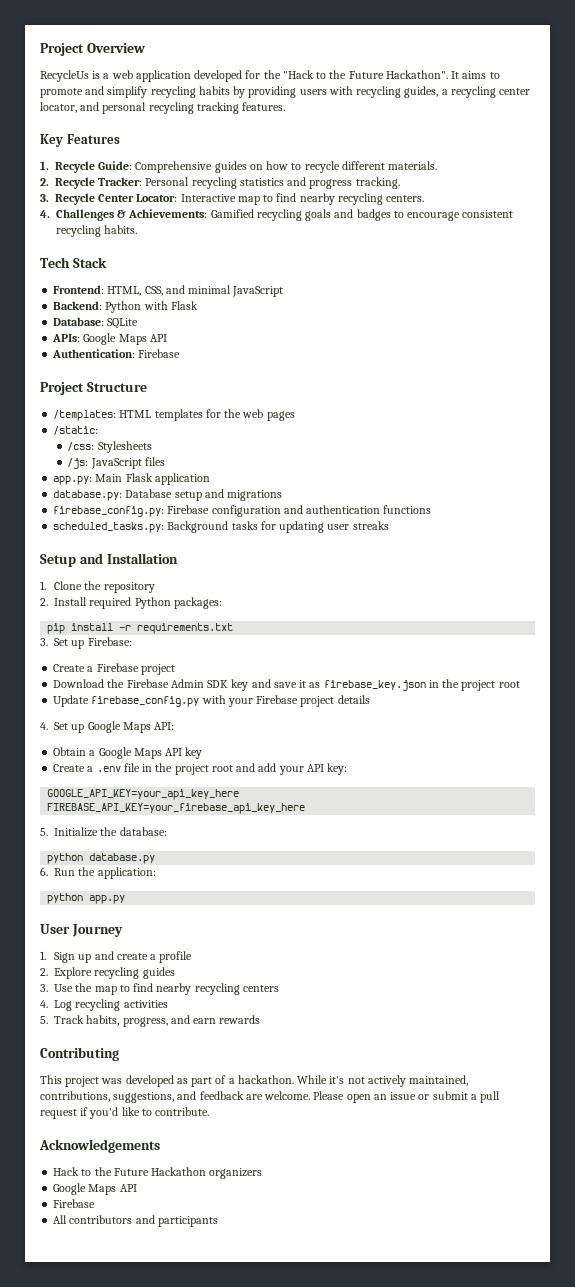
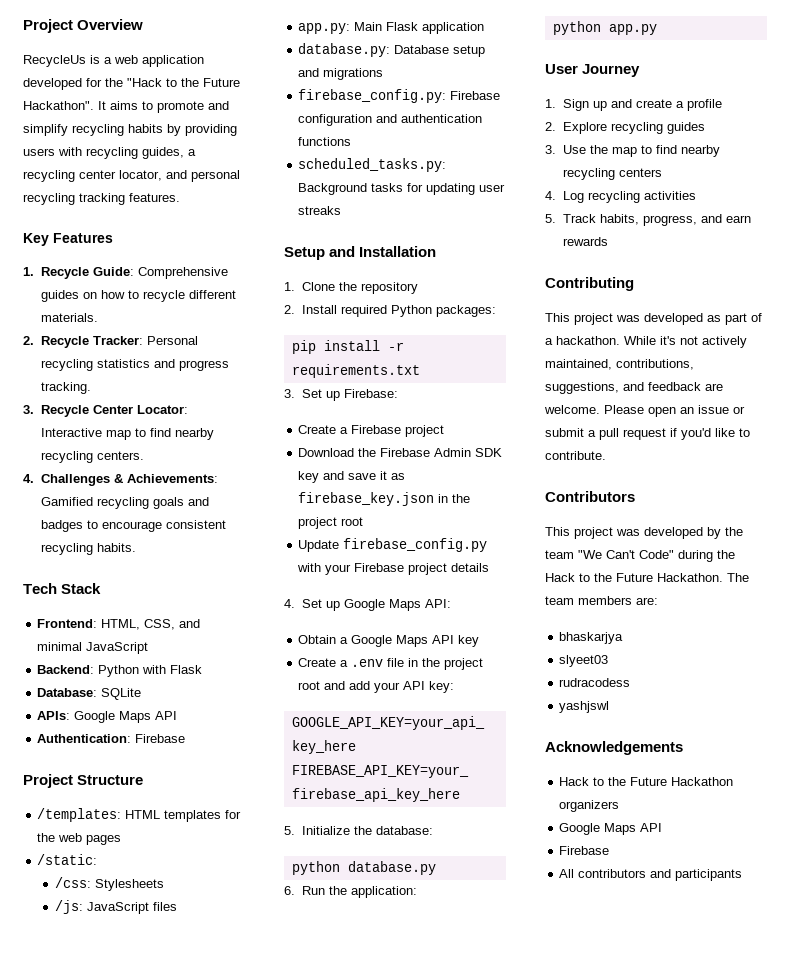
(210, 1111) none -> [545,491,635,502] [545,527,743,539] [545,550,735,562] [545,573,749,582] [545,596,658,605] [559,632,624,644] [559,655,609,667] [559,678,631,687] [559,701,610,713] // Contributors // This project was developed by the team "We Can't Code" during the Hack to the Future Hackathon. The team members are: // bhaskarjya // slyeet03 // rudracodess // yashjswl

